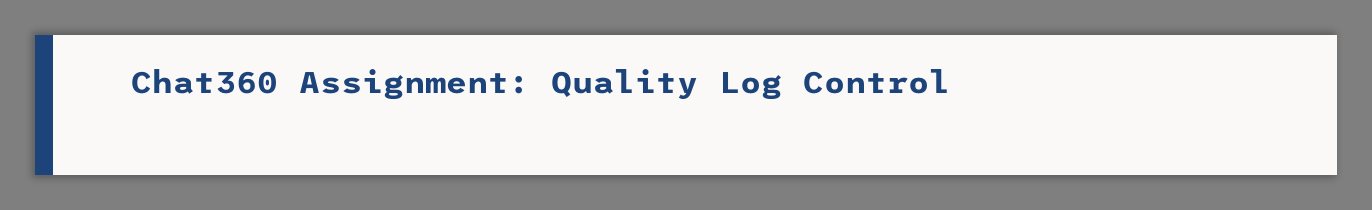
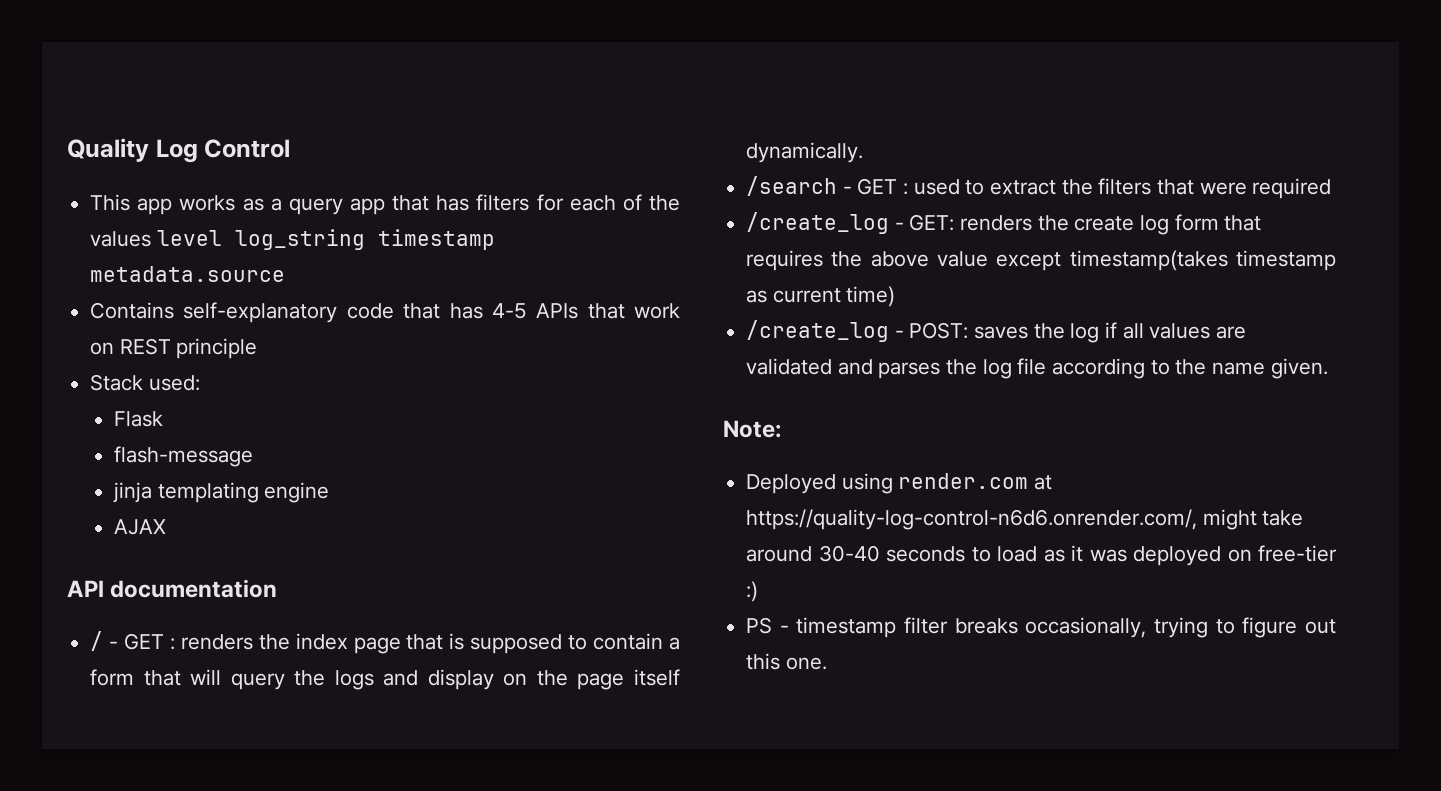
[131,69,530,100] Chat360 Assignment: -> (67, 150) none
(950, 81) none -> [90,194,680,215] [90,229,495,250] [90,266,286,282] [90,302,680,323] [90,338,258,359] [90,374,200,391] [114,411,164,427] [114,446,254,467] [113,482,330,503] [114,519,167,535] [67,579,278,598] [90,631,680,654] [90,669,681,690] [746,142,864,163] [746,176,1332,199] [746,212,1262,235] [746,250,1336,271] [746,286,896,307] [746,320,1247,343] [746,358,1328,379] [723,420,781,438] [746,473,1053,494] [746,509,1304,530] [746,545,1337,566] [746,581,759,602] [746,617,1336,638] [746,653,827,670] // This app works as a query app that has filters for each of the values level log_string timestamp metadata.source // Contains self-explanatory code that has 4-5 APIs that work on REST principle // Stack used: // Flask // flash-message // jinja templating engine // AJAX // API documentation // / - GET : renders the index page that is supposed to contain a form that will query the logs and display on the page itself dynamically. // /search - GET : used to extract the filters that were required // /create_log - GET: renders the create log form that requires the above value except timestamp(takes timestamp as current time) // /create_log - POST: saves the log if all values are validated and parses the log file according to the name given. // Note: // Deployed using render.com at https://quality-log-control-n6d6.onrender.com/, might take around 30-40 seconds to load as it was deployed on free-tier :) // PS - timestamp filter breaks occasionally, trying to figure out this one.

